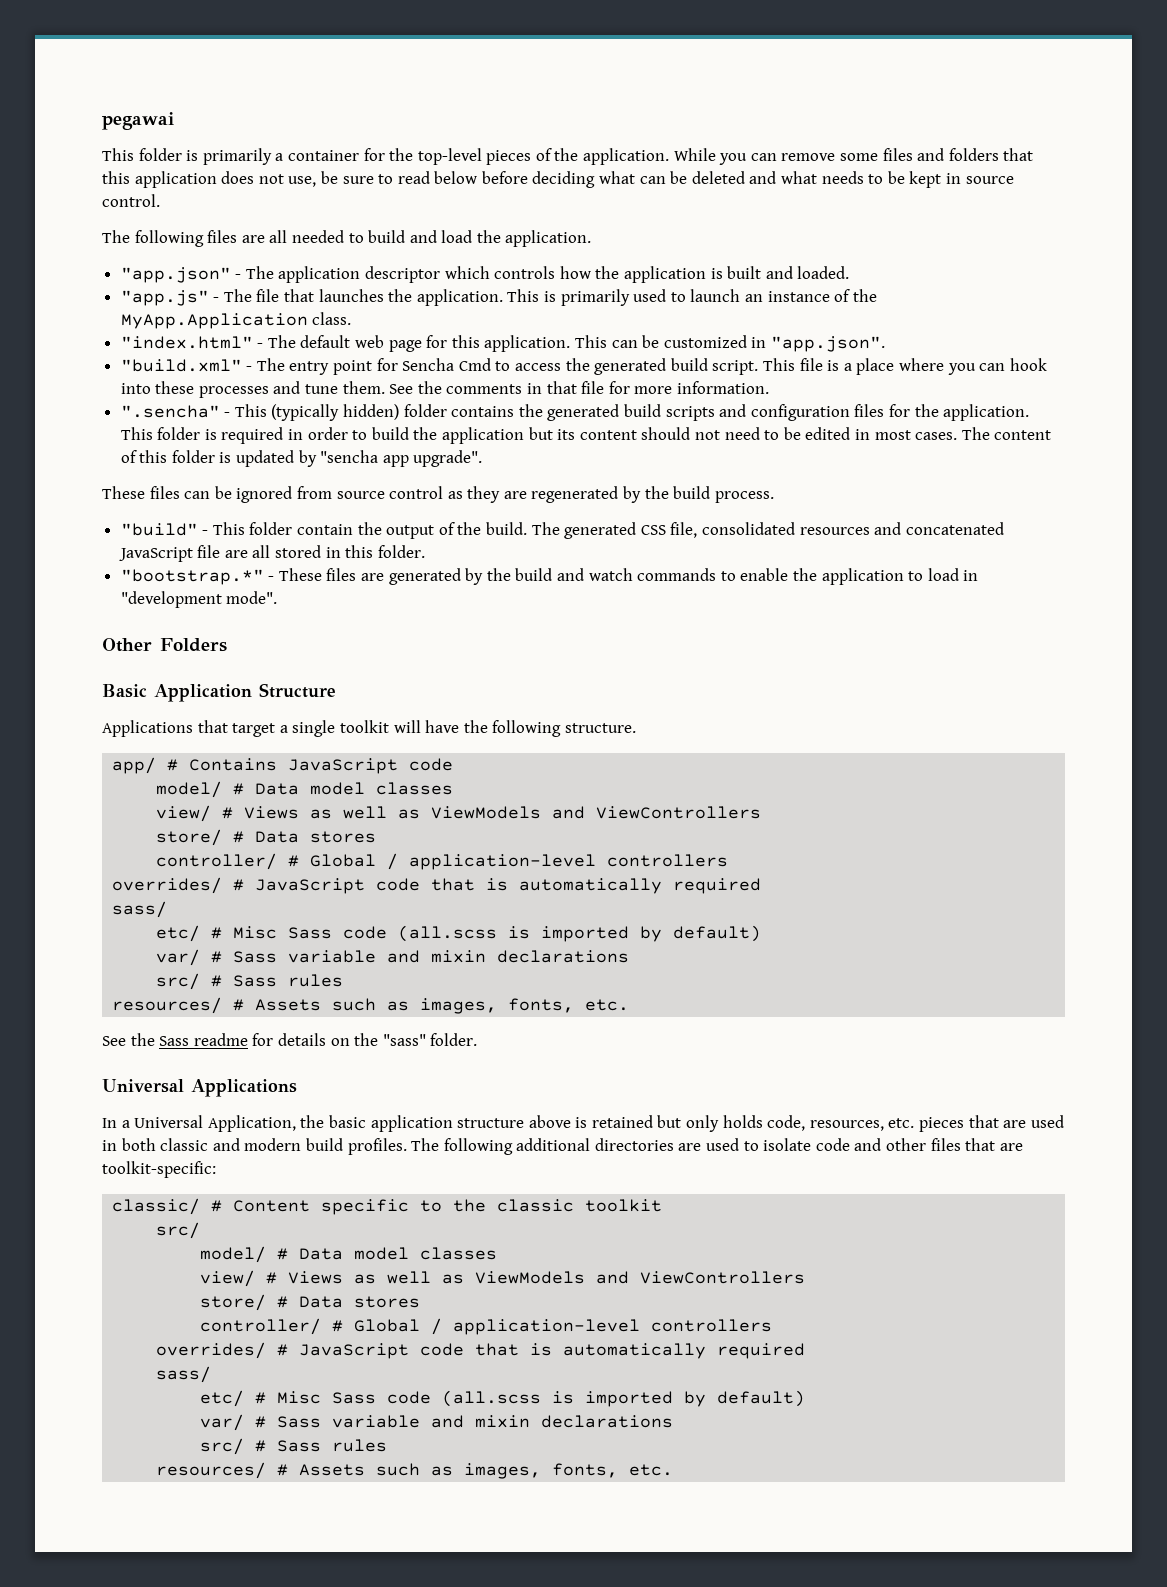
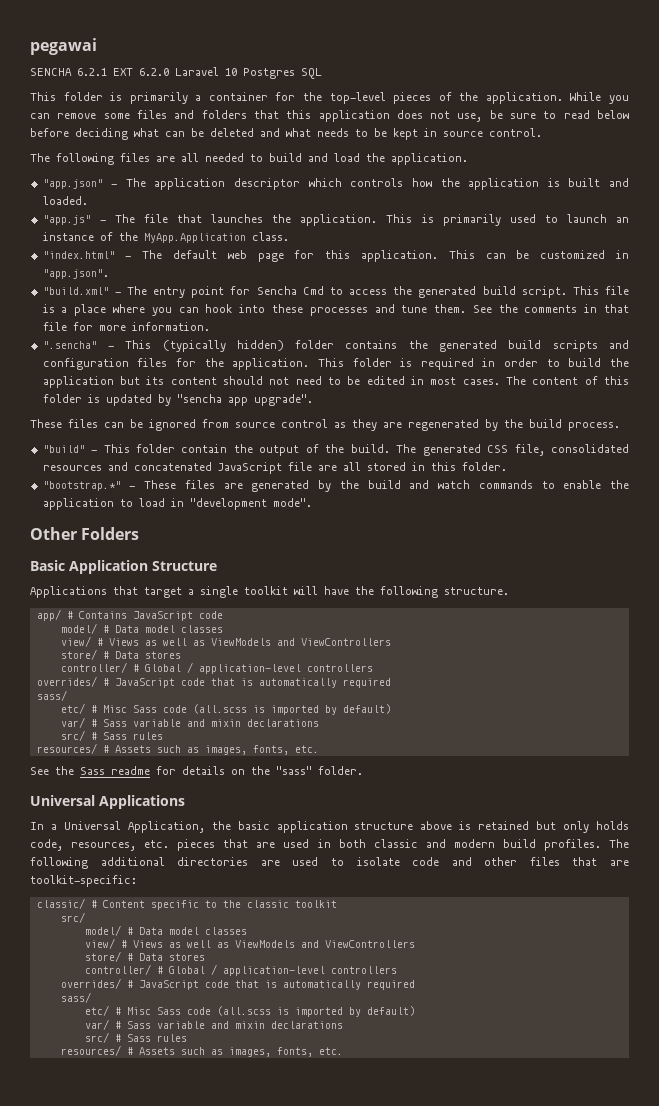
(174, 121) none -> [30,67,322,79] // SENCHA 6.2.1 EXT 6.2.0 Laravel 10 Postgres SQL

